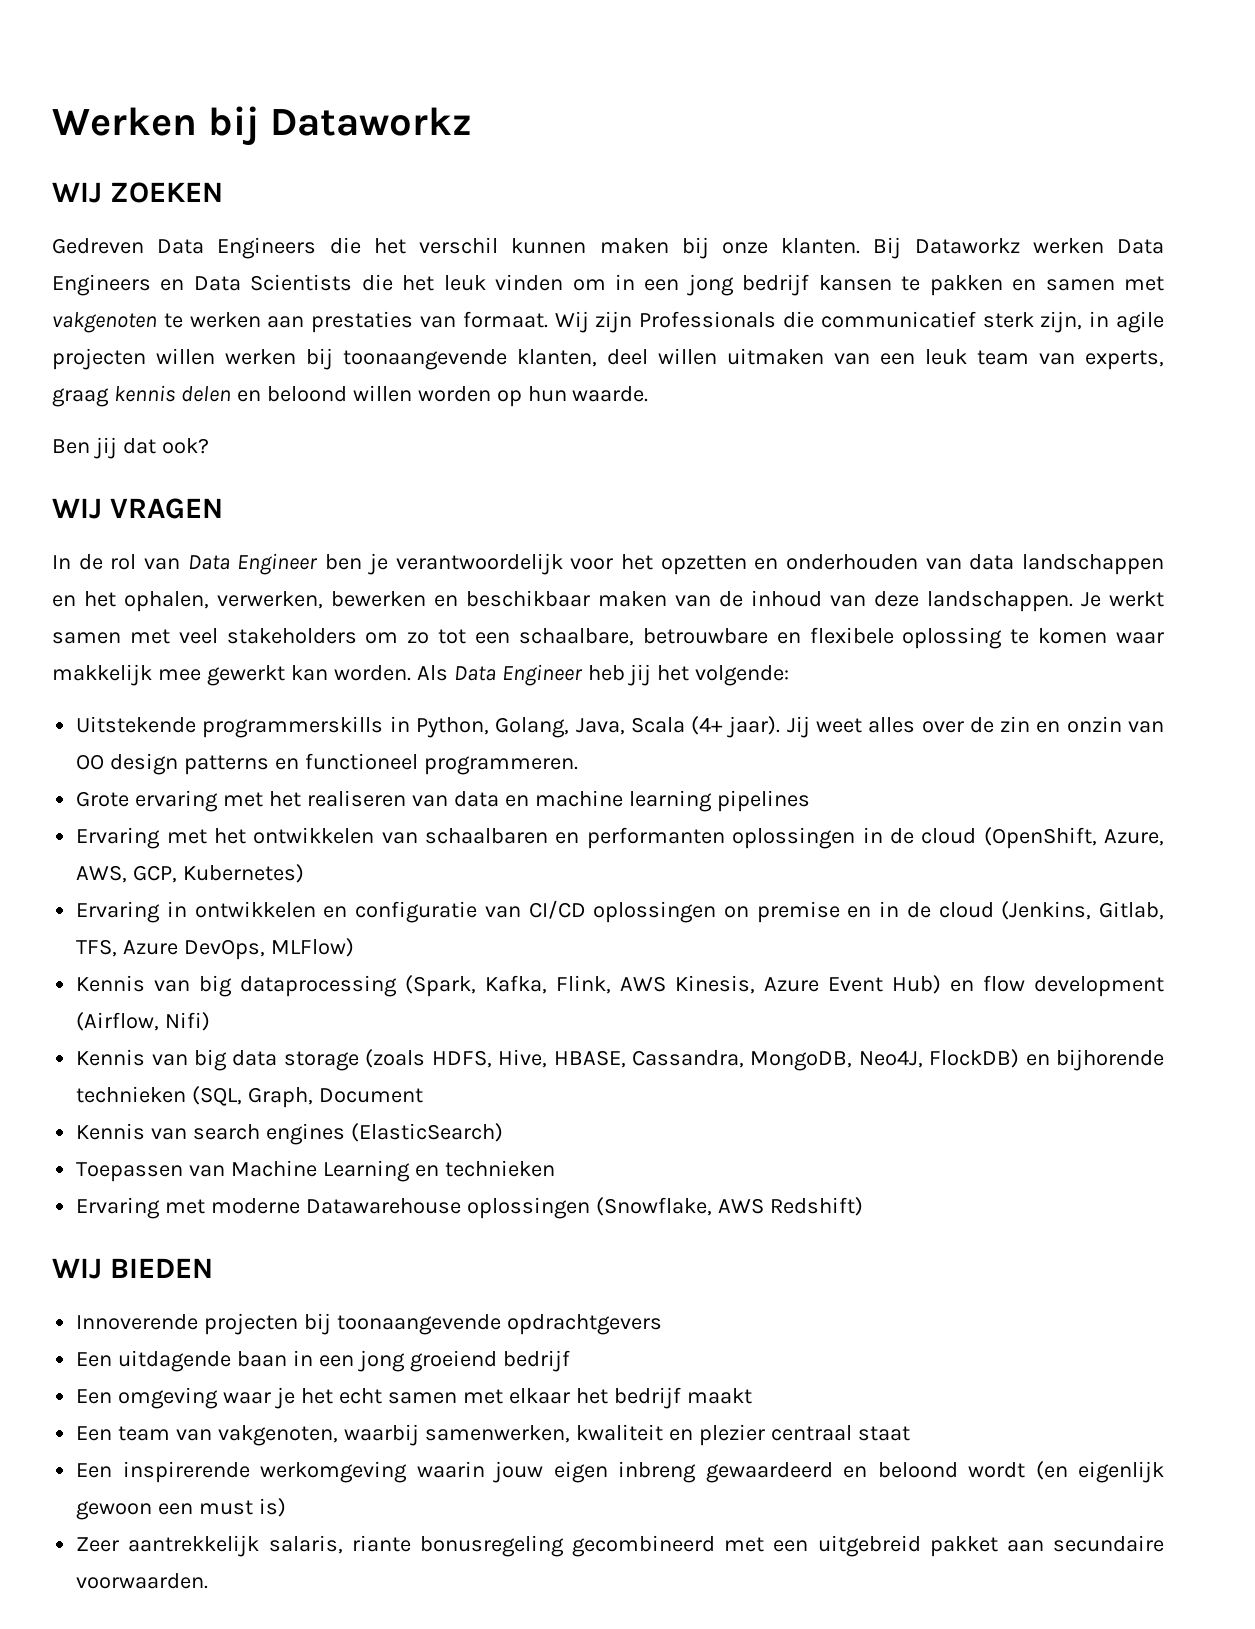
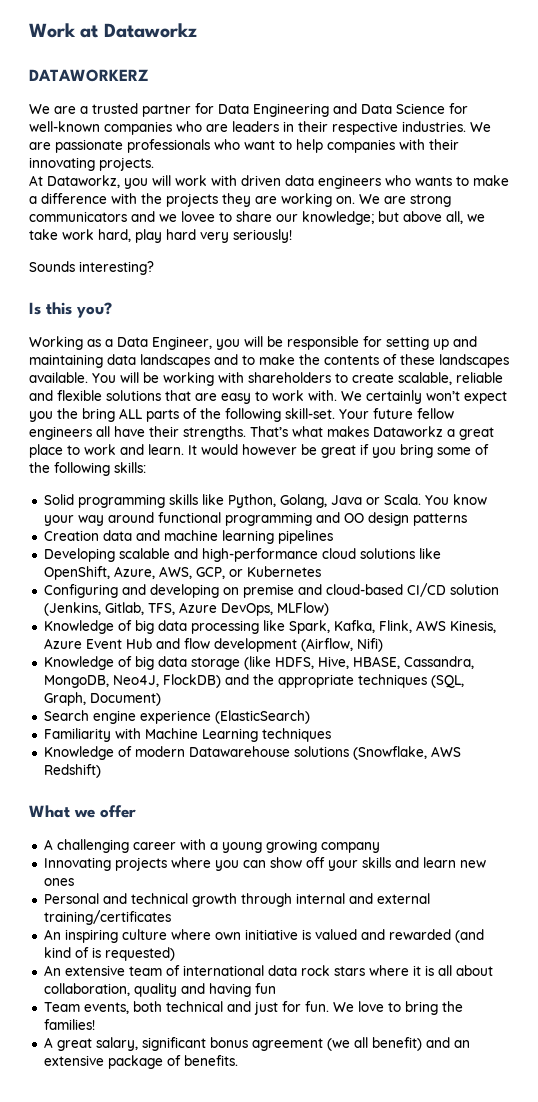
[52,106,259,146] Werken bij -> [29,23,99,38] Work at
[52,182,223,203] [52,237,1164,259] [52,274,1164,296] [52,311,1164,333] [52,348,1164,370] [52,385,649,407] [52,437,209,459] [52,498,223,519] [52,553,1164,575] [52,590,1164,612] [52,627,1164,649] [52,664,790,686] [76,716,1164,738] [76,753,578,775] [76,790,810,812] [76,827,1164,849] [76,864,305,883] [76,900,994,923] WIJ ZOEKEN // Gedreven Data Engineers die het verschil kunnen maken bij onze klanten. Bij Dataworkz werken Data Engineers en Data Scientists die het leuk vinden om in een jong bedrijf kansen te pakken en samen met vakgenoten te werken aan prestaties van formaat. Wij zijn Professionals die communicatief sterk zijn, in agile projecten willen werken bij toonaangevende klanten, deel willen uitmaken van een leuk team van experts, graag kennis delen en beloond willen worden op hun waarde. // Ben jij dat ook? // WIJ VRAGEN // In de rol van Data Engineer ben je verantwoordelijk voor het opzetten en onderhouden van data landschappen en het ophalen, verwerken, bewerken en beschikbaar maken van de inhoud van deze landschappen. Je werkt samen met veel stakeholders om zo tot een schaalbare, betrouwbare en flexibele oplossing te komen waar makkelijk mee gewerkt kan worden. Als Data Engineer heb jij het volgende: // Uitstekende programmerskills in Python, Golang, Java, Scala (4+ jaar). Jij weet alles over de zin en onzin van OO design patterns en functioneel programmeren. // Grote ervaring met het realiseren van data en machine learning pipelines // Ervaring met het ontwikkelen van schaalbaren en performanten oplossingen in de cloud (OpenShift, Azure, AWS, GCP, Kubernetes) // Ervaring in ontwikkelen en configuratie van CI/CD oplossingen on premise en in de cloud -> [29,69,149,82] [29,103,468,117] [29,121,491,135] [29,139,459,153] [29,157,154,171] [29,175,509,189] [29,193,451,207] [29,211,485,225] [29,229,292,243] [29,261,154,275] [29,302,112,318] [29,336,477,350] [29,354,509,368] [29,372,503,386] [29,390,507,404] [29,408,454,422] [29,426,494,440] [29,444,489,458] [29,462,146,476] [43,494,487,508] [43,512,467,526] [43,530,333,544] [43,548,441,562] [43,566,321,580] [43,583,499,598] DATAWORKERZ // We are a trusted partner for Data Engineering and Data Science for well-known companies who are leaders in their respective industries. We are passionate professionals who want to help companies with their innovating projects. // At Dataworkz, you will work with driven data engineers who wants to make a difference with the projects they are working on. We are strong communicators and we lovee to share our knowledge; but above all, we take work hard, play hard very seriously! // Sounds interesting? // Is this you? // Working as a Data Engineer, you will be responsible for setting up and maintaining data landscapes and to make the contents of these landscapes available. You will be working with shareholders to create scalable, reliable and flexible solutions that are easy to work with. We certainly won’t expect you the bring ALL parts of the following skill-set. Your future fellow engineers all have their strengths. That’s what makes Dataworkz a great place to work and learn. It would however be great if you bring some of the following skills: // Solid programming skills like Python, Golang, Java or Scala. You know your way around functional programming and OO design patterns // Creation data and machine learning pipelines // Developing scalable and high-performance cloud solutions like OpenShift, Azure, AWS, GCP, or Kubernetes // Configuring and developing on premise and cloud-based CI/CD solution
[76,975,477,997] Kennis van big dataprocessing (Spark, -> [43,620,330,634] Knowledge of big data processing like Spark,
[892,975,975,994] Hub) en -> [125,638,180,649] Hub and
[76,1049,188,1066] Kennis van -> [43,656,132,670] Knowledge of
[365,1049,426,1068] (zoals -> [243,656,271,670] (like
[1025,1049,1164,1071] [76,1086,424,1108] [76,1123,503,1145] [76,1160,555,1182] [76,1197,863,1219] [52,1258,213,1279] [76,1313,662,1335] [76,1350,570,1372] [76,1387,752,1409] [76,1424,910,1446] [76,1461,1164,1483] [76,1498,287,1520] [76,1535,1164,1557] [76,1573,209,1589] en bijhorende technieken (SQL, Graph, Document // Kennis van search engines (ElasticSearch) // Toepassen van Machine Learning en technieken // Ervaring met moderne Datawarehouse oplossingen (Snowflake, AWS Redshift) // WIJ BIEDEN // Innoverende projecten bij toonaangevende opdrachtgevers // Een uitdagende baan in een jong groeiend bedrijf // Een omgeving waar je het echt samen met elkaar het bedrijf maakt // Een team van vakgenoten, waarbij samenwerken, kwaliteit en plezier centraal staat // Een inspirerende werkomgeving waarin jouw eigen inbreng gewaardeerd en beloond wordt (en eigenlijk gewoon een must is) // Zeer aantrekkelijk salaris, riante bonusregeling gecombineerd met een uitgebreid pakket aan secundaire voorwaarden. -> [224,674,464,688] [43,692,161,706] [43,710,310,724] [43,728,331,742] [43,746,461,760] [43,764,101,778] [29,805,136,818] [43,839,380,853] [43,857,486,871] [43,878,74,886] [43,893,430,907] [43,910,171,925] [43,929,484,943] [43,947,175,961] [43,965,493,976] [43,983,276,997] [43,1001,463,1015] [43,1019,95,1030] [43,1037,470,1051] [43,1055,238,1069] and the appropriate techniques (SQL, Graph, Document) // Search engine experience (ElasticSearch) // Familiarity with Machine Learning techniques // Knowledge of modern Datawarehouse solutions (Snowflake, AWS Redshift) // What we offer // A challenging career with a young growing company // Innovating projects where you can show off your skills and learn new ones // Personal and technical growth through internal and external training/certificates // An inspiring culture where own initiative is valued and rewarded (and kind of is requested) // An extensive team of international data rock stars where it is all about collaboration, quality and having fun // Team events, both technical and just for fun. We love to bring the families! // A great salary, significant bonus agreement (we all benefit) and an extensive package of benefits.

